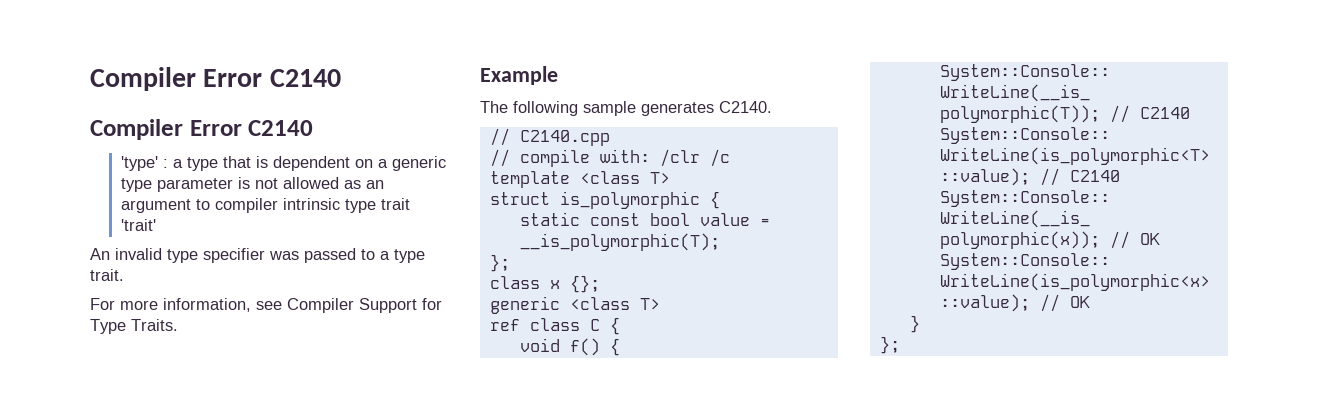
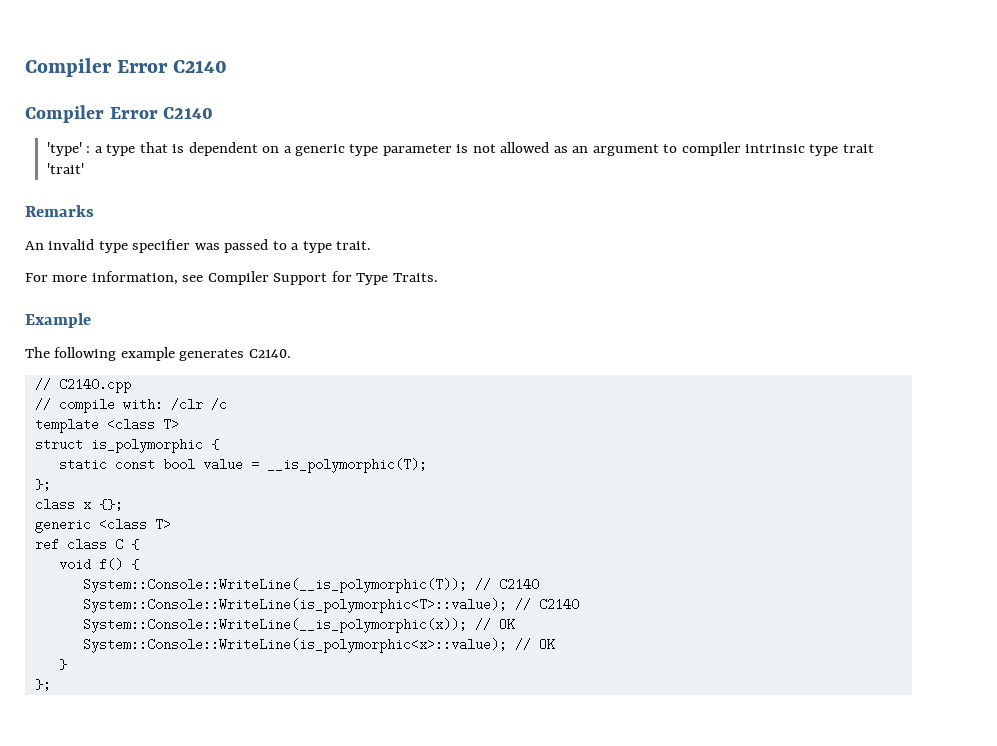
(156, 225) none -> [25,205,94,217] // Remarks
[583,101,636,116] sample -> [120,347,175,361] example

